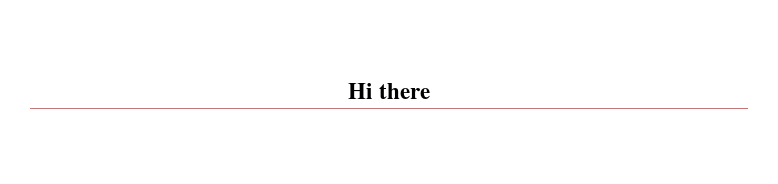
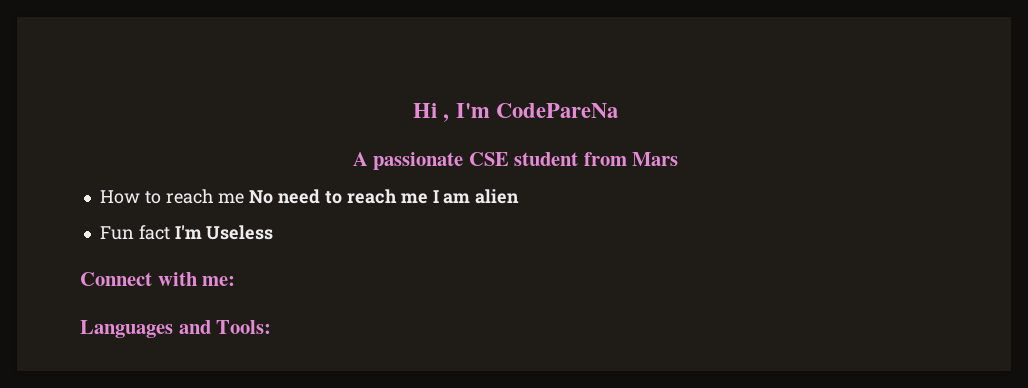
[378,83,430,99] there -> [443,103,618,122] [352,152,679,170] [99,189,520,204] [99,225,274,240] [80,272,236,286] [80,320,272,338] , I'm CodePareNa // A passionate CSE student from Mars // How to reach me No need to reach me I am alien // Fun fact I'm Useless // Connect with me: // Languages and Tools:

